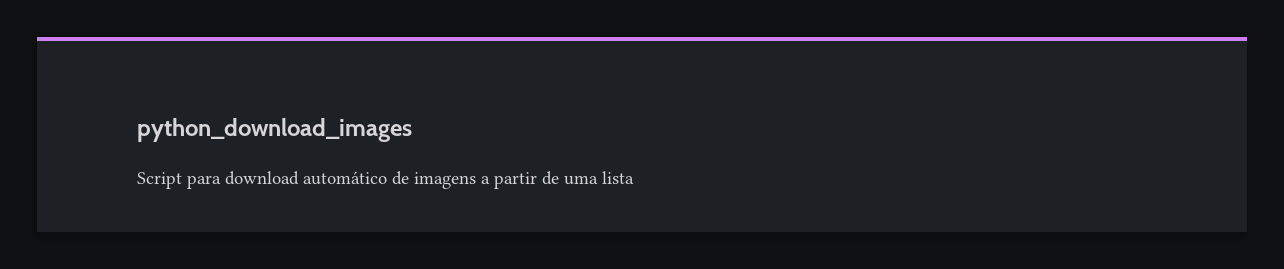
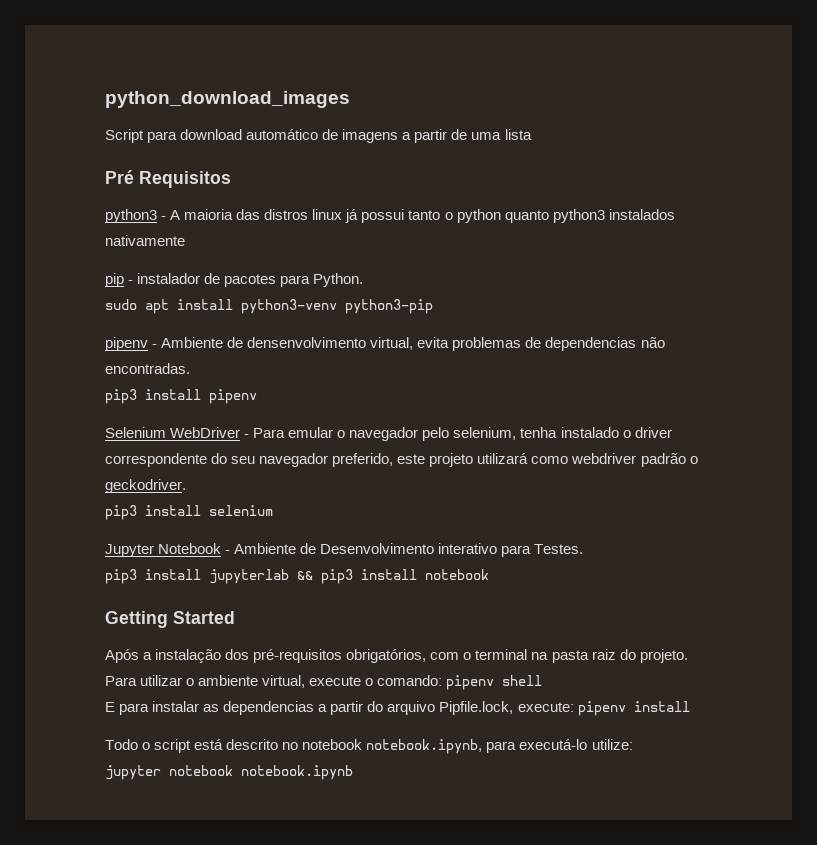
(634, 177) none -> [105,170,231,188] [105,209,675,223] [105,235,185,246] [105,273,364,287] [105,299,433,314] [105,337,665,351] [105,363,190,374] [105,389,257,404] [105,427,672,441] [105,453,698,467] [105,479,186,493] [105,505,273,520] [105,543,584,557] [105,569,489,584] [105,611,235,628] [105,649,688,663] [105,675,543,690] [105,701,690,716] [105,739,633,754] [105,765,353,780] // Pré Requisitos // python3 - A maioria das distros linux já possui tanto o python quanto python3 instalados nativamente // pip - instalador de pacotes para Python. // sudo apt install python3-venv python3-pip // pipenv - Ambiente de densenvolvimento virtual, evita problemas de dependencias não encontradas. // pip3 install pipenv // Selenium WebDriver - Para emular o navegador pelo selenium, tenha instalado o driver correspondente do seu navegador preferido, este projeto utilizará como webdriver padrão o geckodriver. // pip3 install selenium // Jupyter Notebook - Ambiente de Desenvolvimento interativo para Testes. // pip3 install jupyterlab && pip3 install notebook // Getting Started // Após a instalação dos pré-requisitos obrigatórios, com o terminal na pasta raiz do projeto. Para utilizar o ambiente virtual, execute o comando: pipenv shell // E para instalar as dependencias a partir do arquivo Pipfile.lock, execute: pipenv install // Todo o script está descrito no notebook notebook.ipynb, para executá-lo utilize: // jupyter notebook notebook.ipynb

